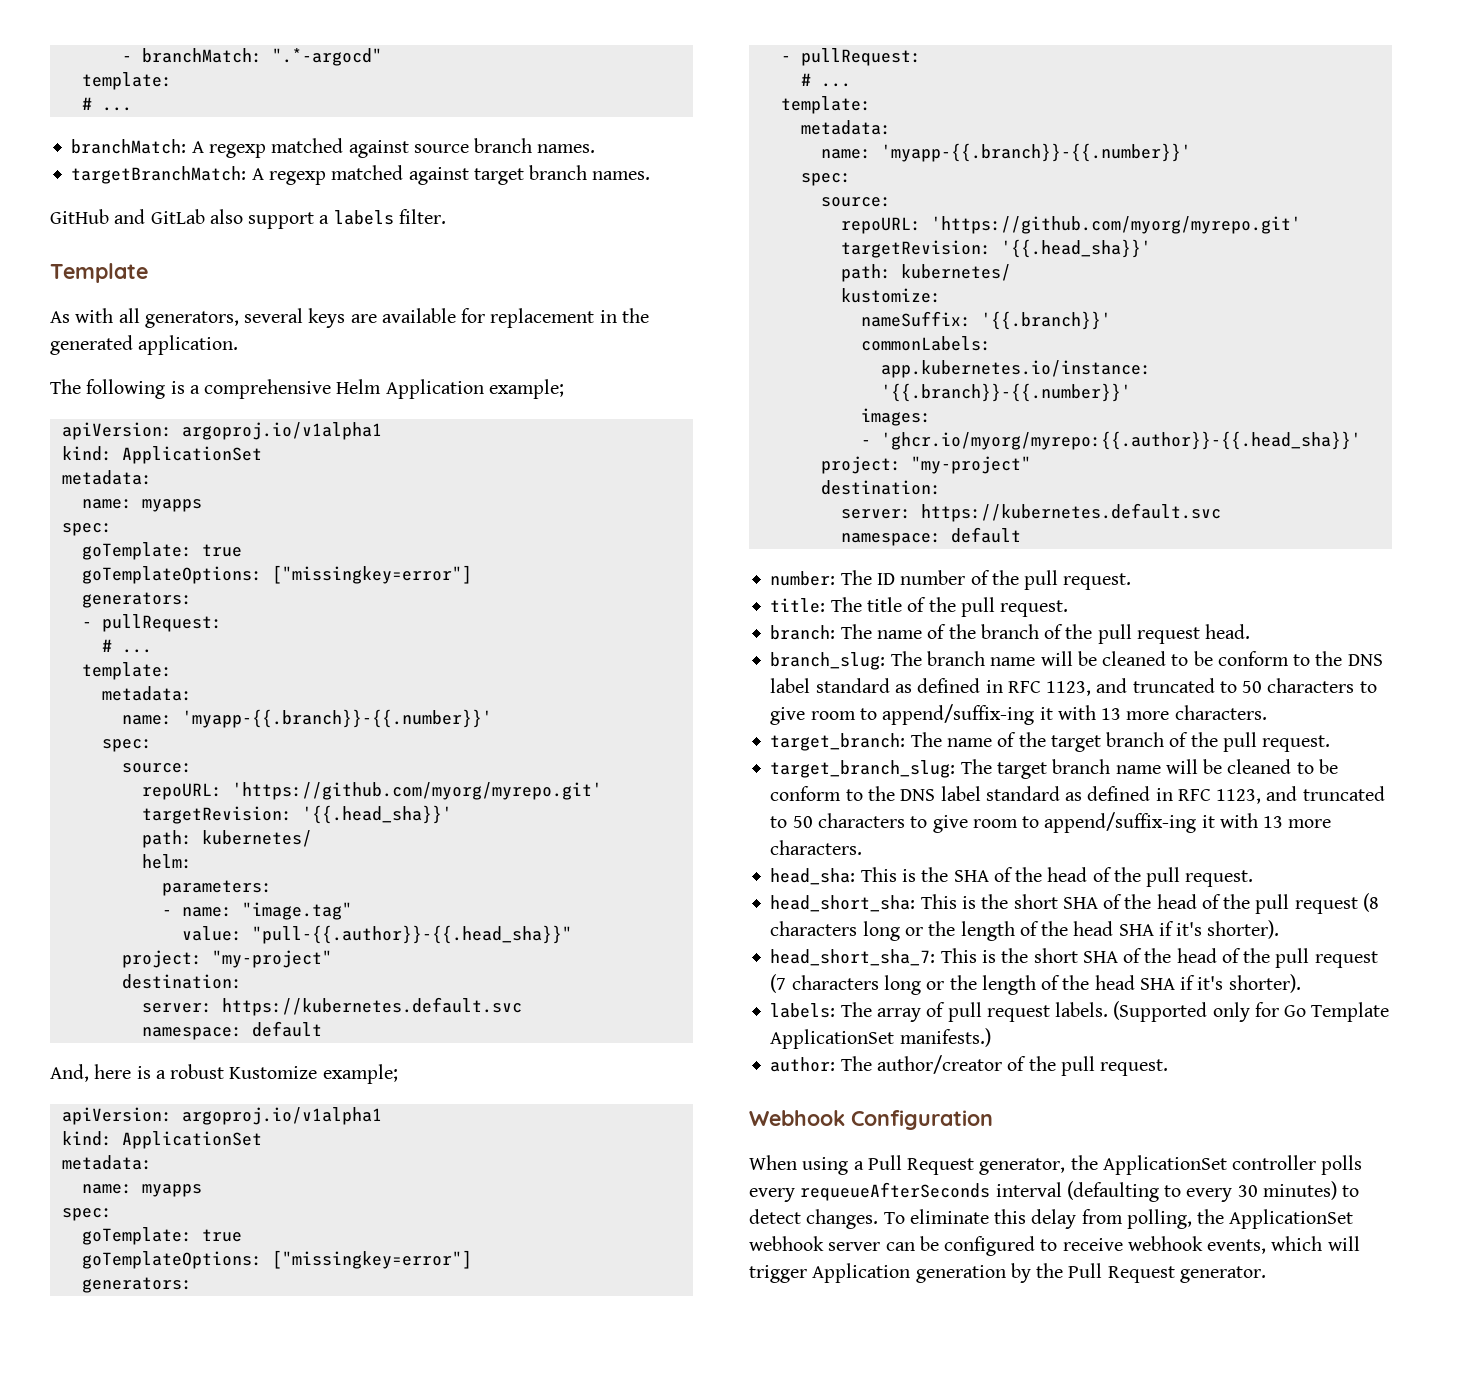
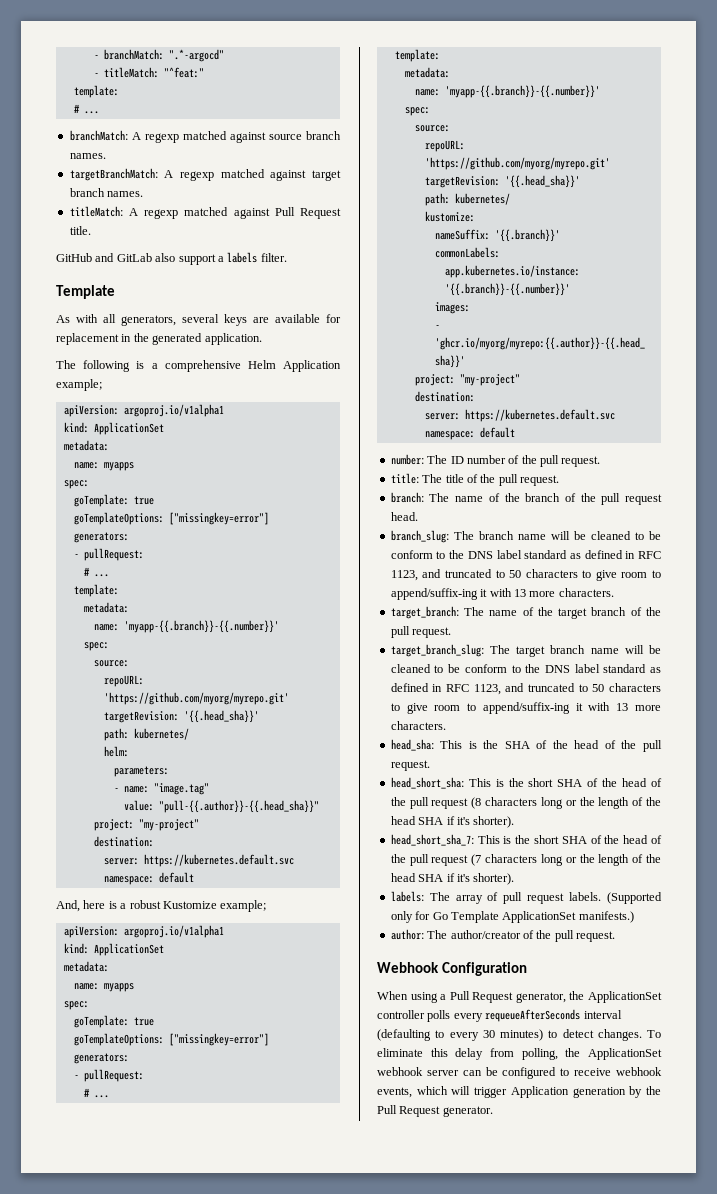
(382, 57) none -> [93,67,204,78] // - titleMatch: "^feat:"
(651, 175) none -> [69,206,341,219] [69,226,91,235] // titleMatch: A regexp matched against Pull Request title.

